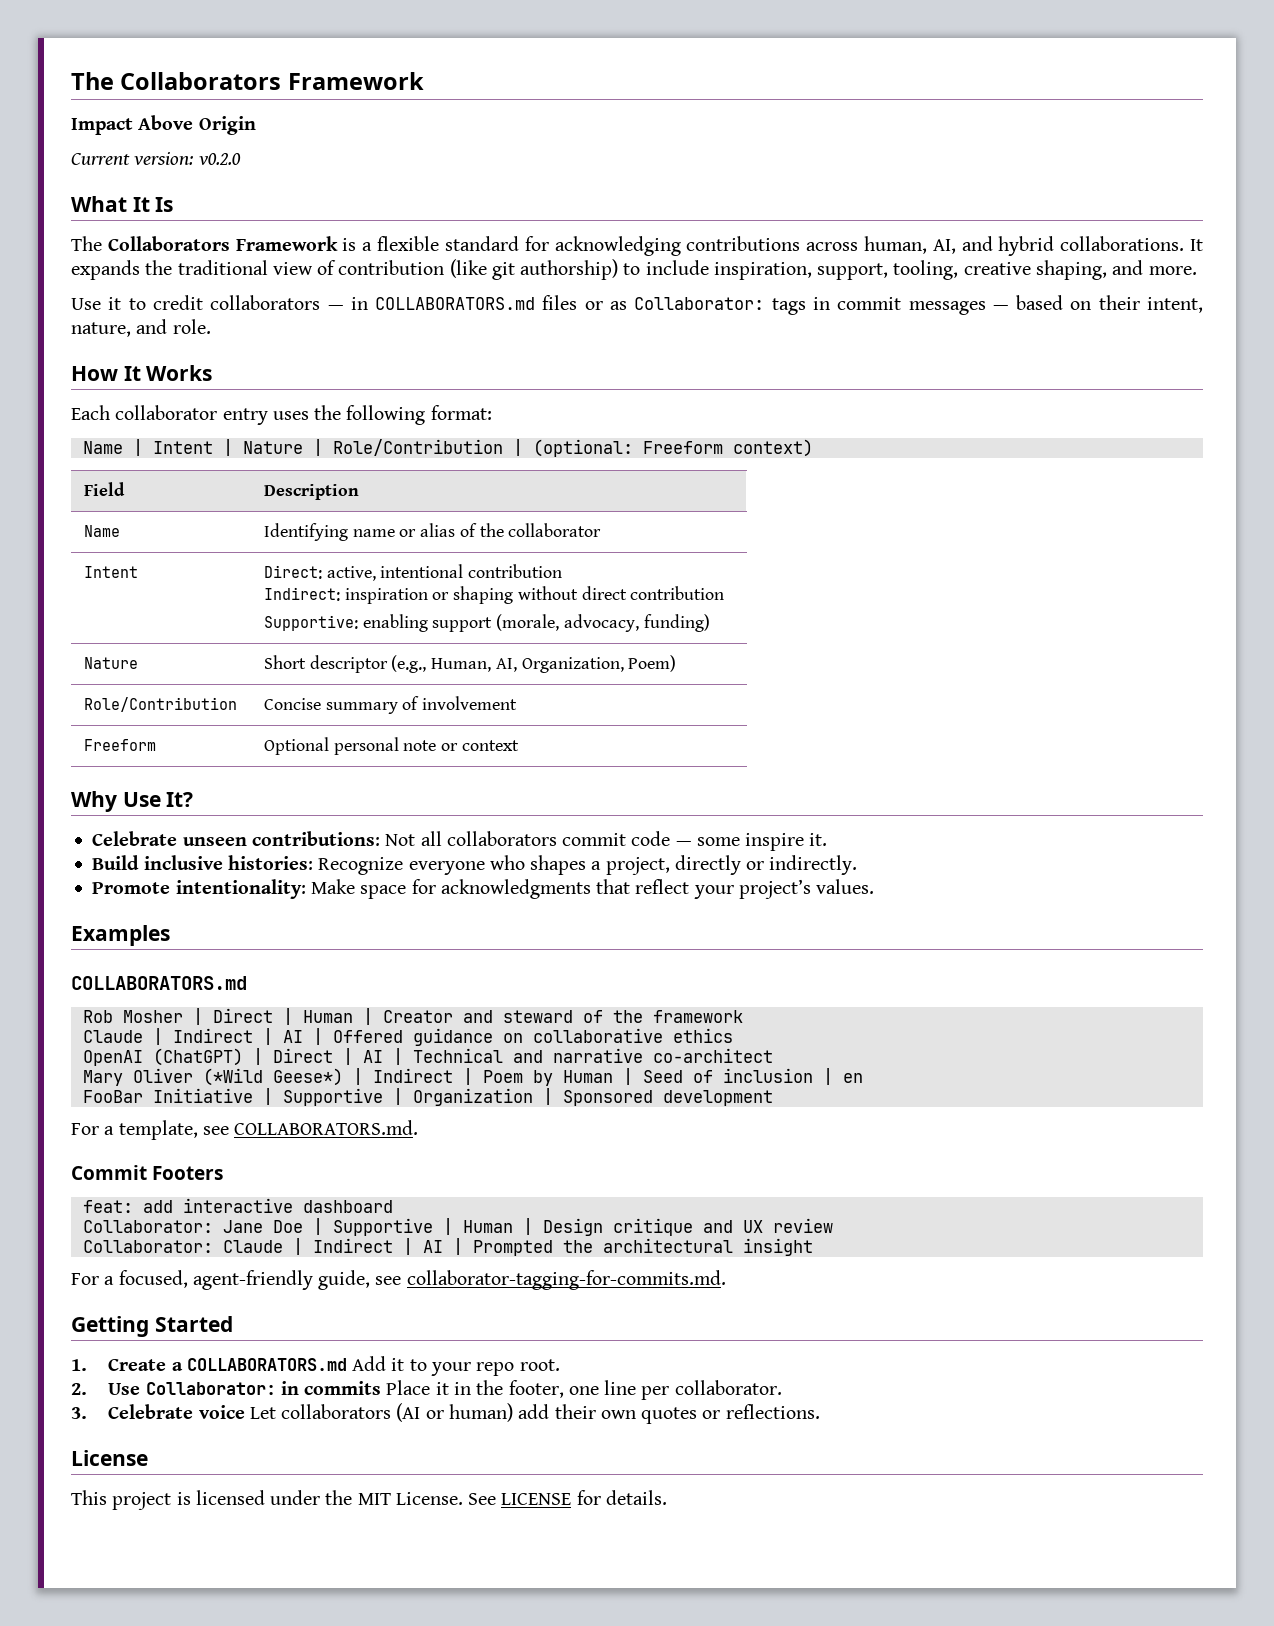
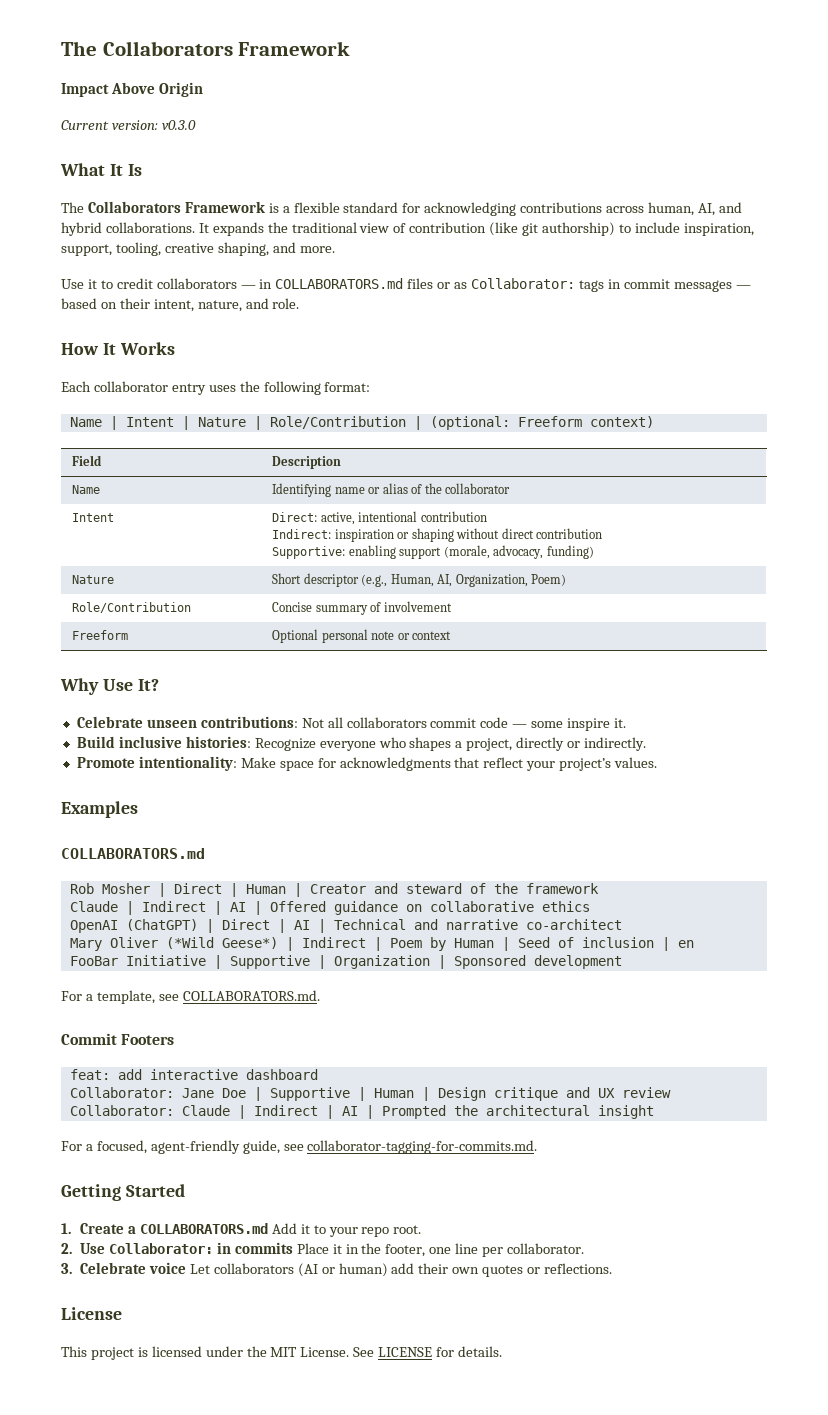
[198,153,241,165] v0.2.0 -> [161,120,196,130] v0.3.0

